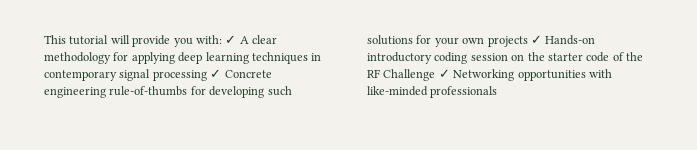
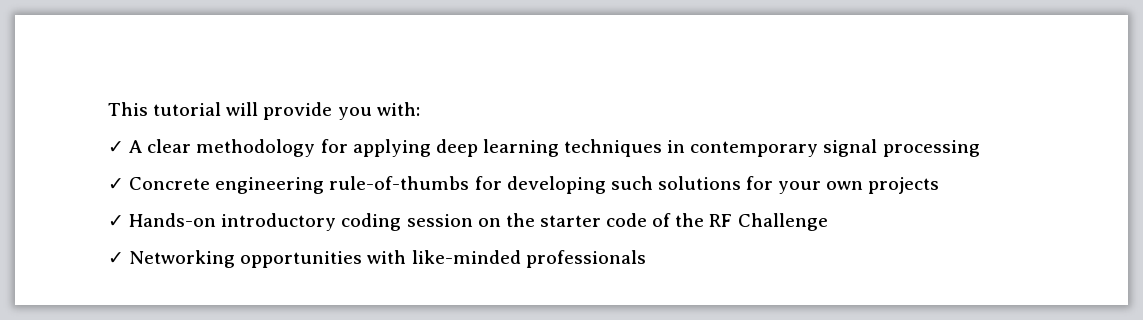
(222, 39) none -> (420, 109) //
(207, 75) none -> (980, 148) //
(528, 41) none -> (940, 185) //
(436, 75) none -> (828, 222) //

